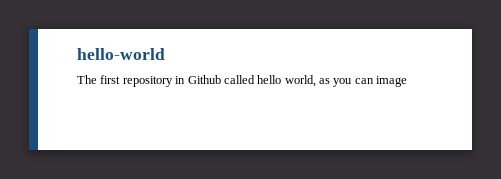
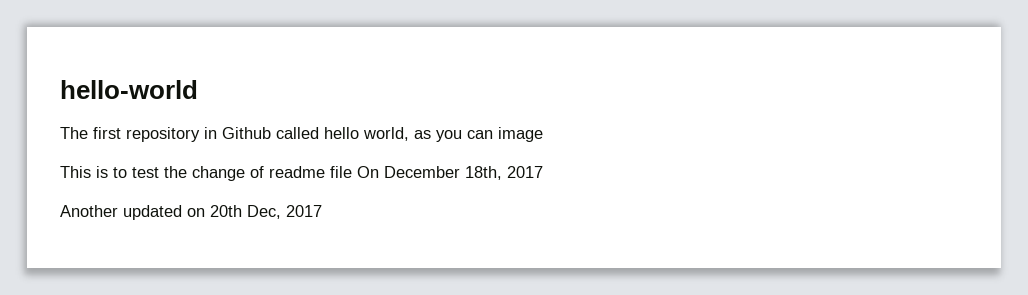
(408, 81) none -> [60,166,543,181] [60,205,322,220] // This is to test the change of readme file On December 18th, 2017 // Another updated on 20th Dec, 2017

